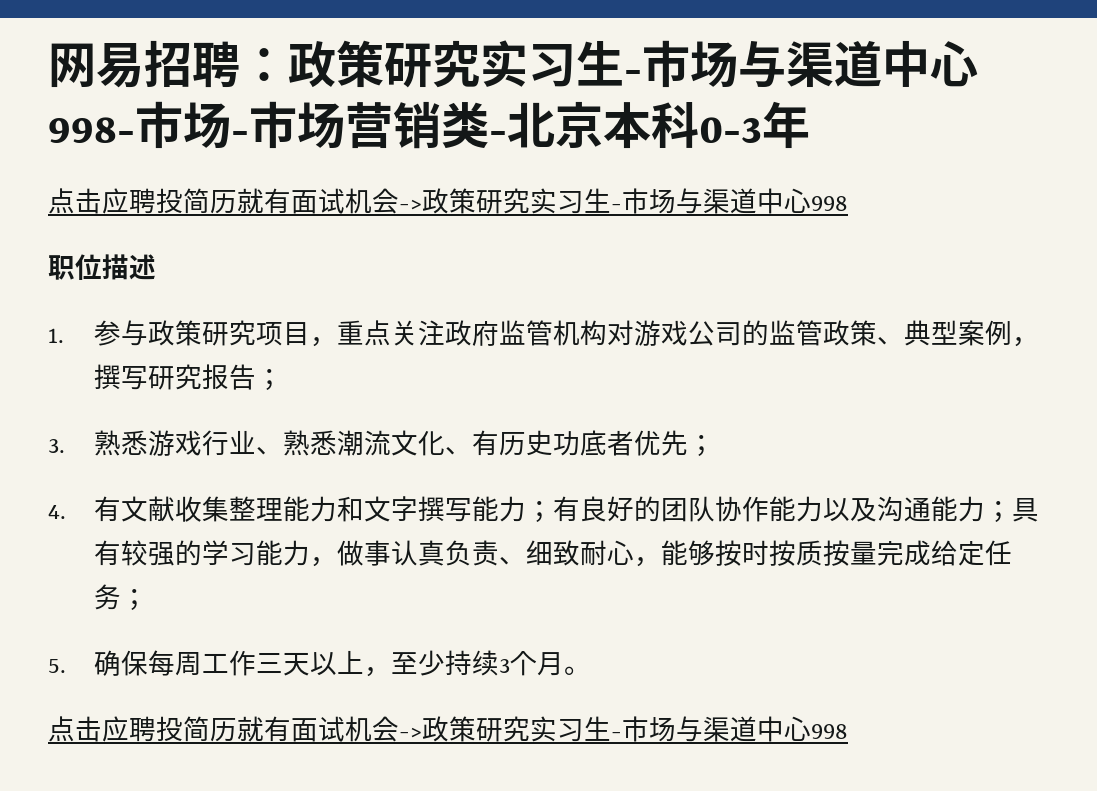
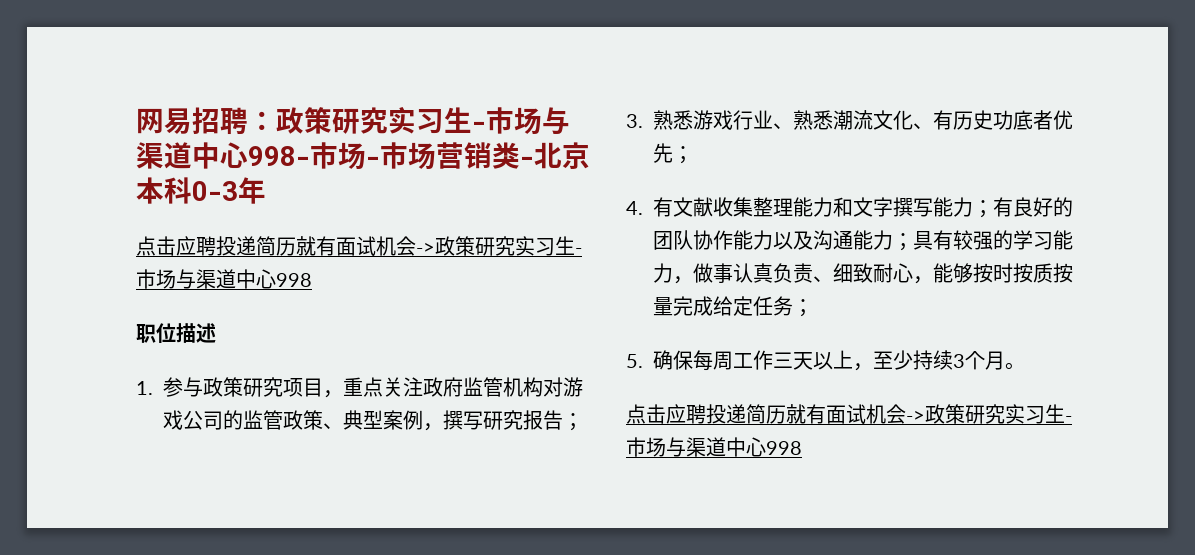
(183, 201) none -> [236,236,256,256] 递
(183, 729) none -> [726,404,746,424] 递

